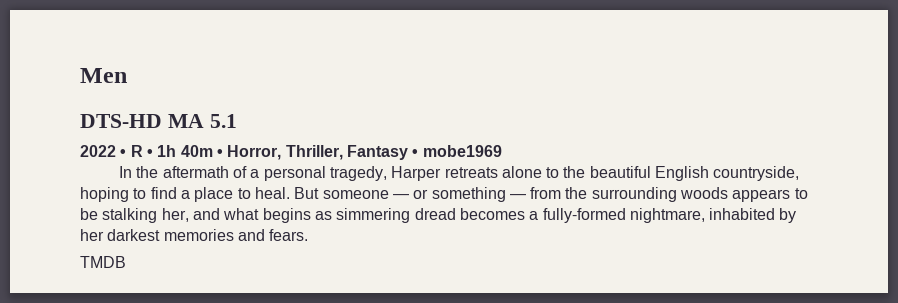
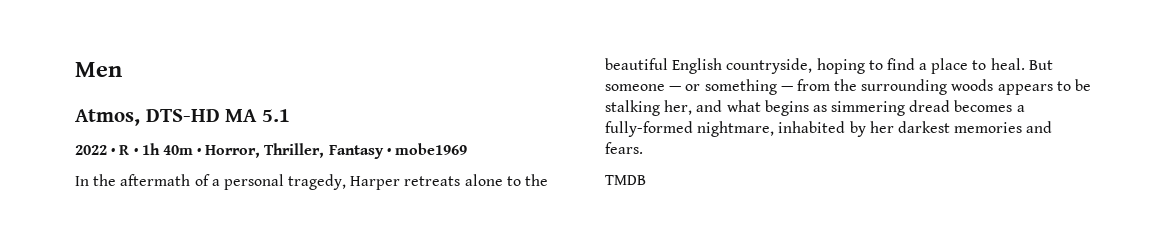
(127, 75) none -> [75,109,140,126] Atmos,

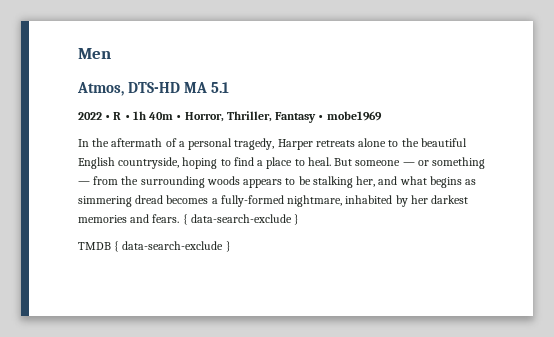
[605,175,646,185] // TMDB -> [182,214,300,225] [78,241,231,252] { data-search-exclude } // TMDB { data-search-exclude }

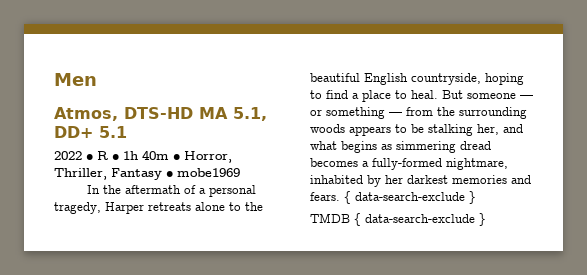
(208, 87) none -> [233,107,267,121] [54,126,93,138] 5.1, DD+

